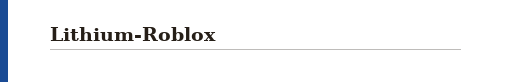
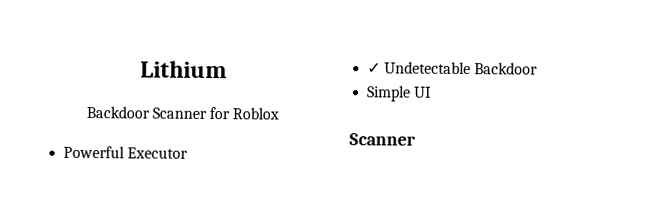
[50,27,216,41] Lithium-Roblox -> [140,60,227,79] [85,106,280,120] [63,145,189,159] [367,61,539,75] [366,85,433,102] [349,133,416,146] Lithium // Backdoor Scanner for Roblox // Powerful Executor // ✓ Undetectable Backdoor // Simple UI // Scanner

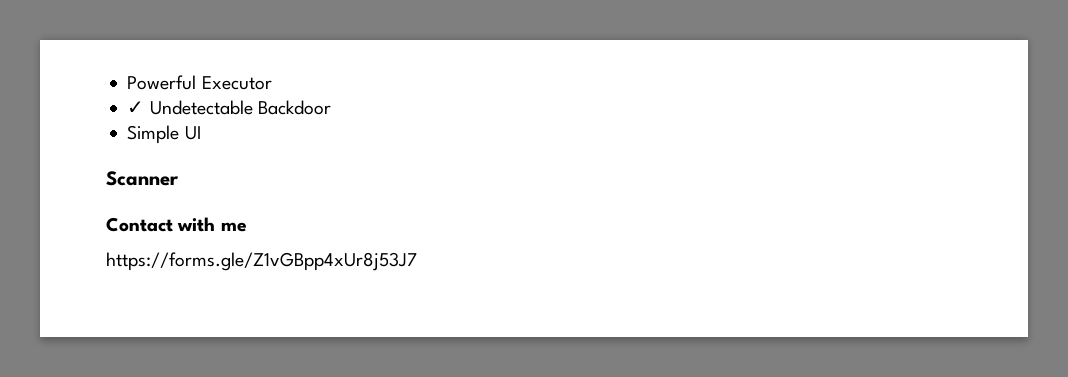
[140,60,227,79] [85,106,280,120] Lithium // Backdoor Scanner for Roblox // -> (127, 82) none
(416, 139) none -> [106,217,247,232] [106,252,417,271] // Contact with me // https://forms.gle/Z1vGBpp4xUr8j53J7

